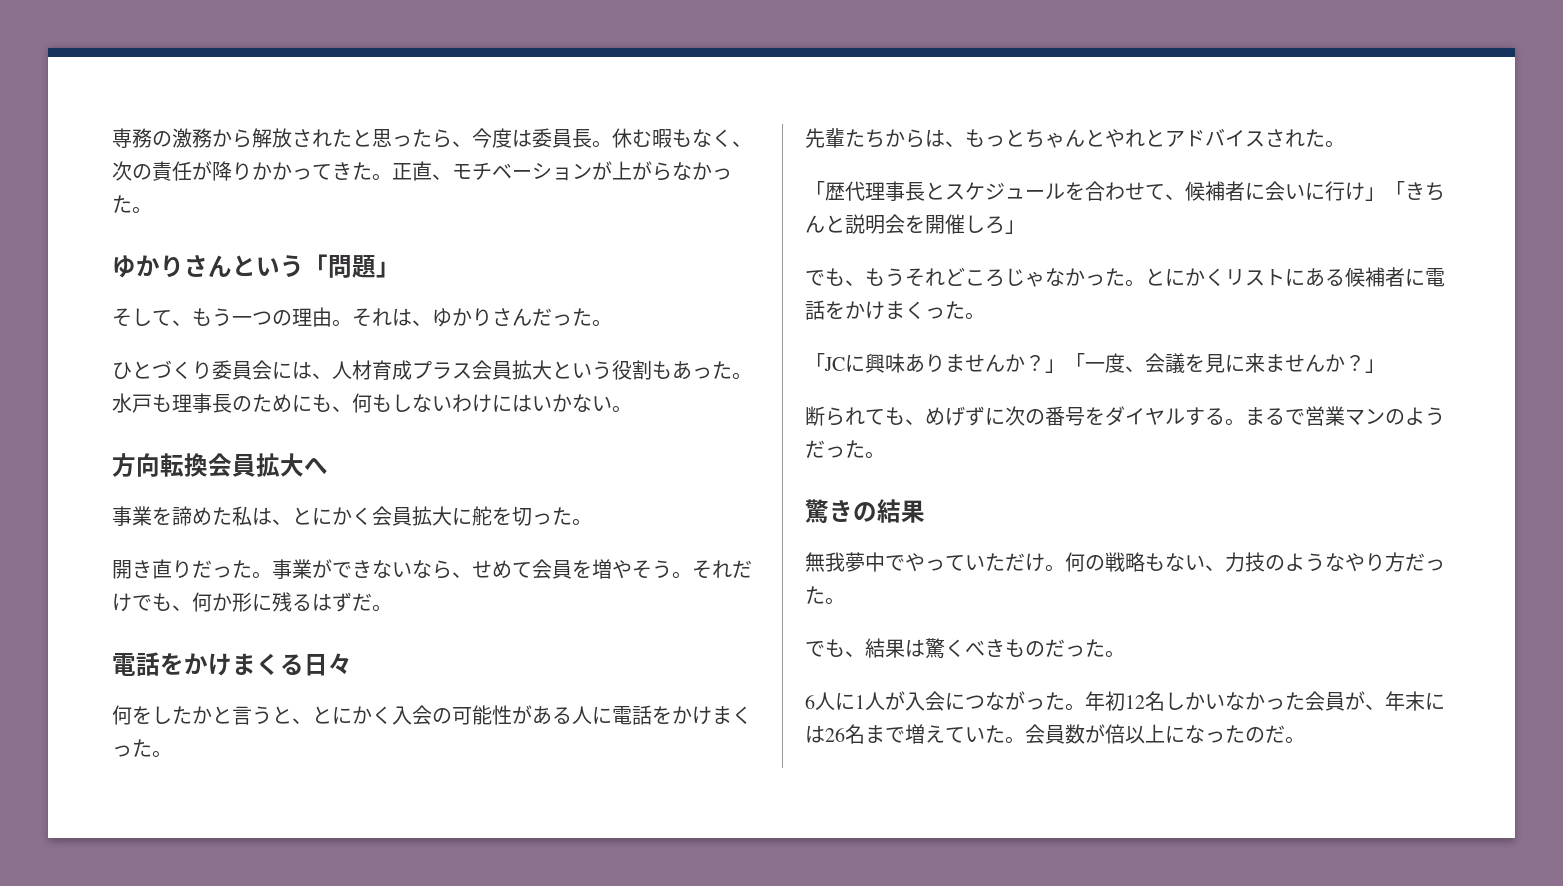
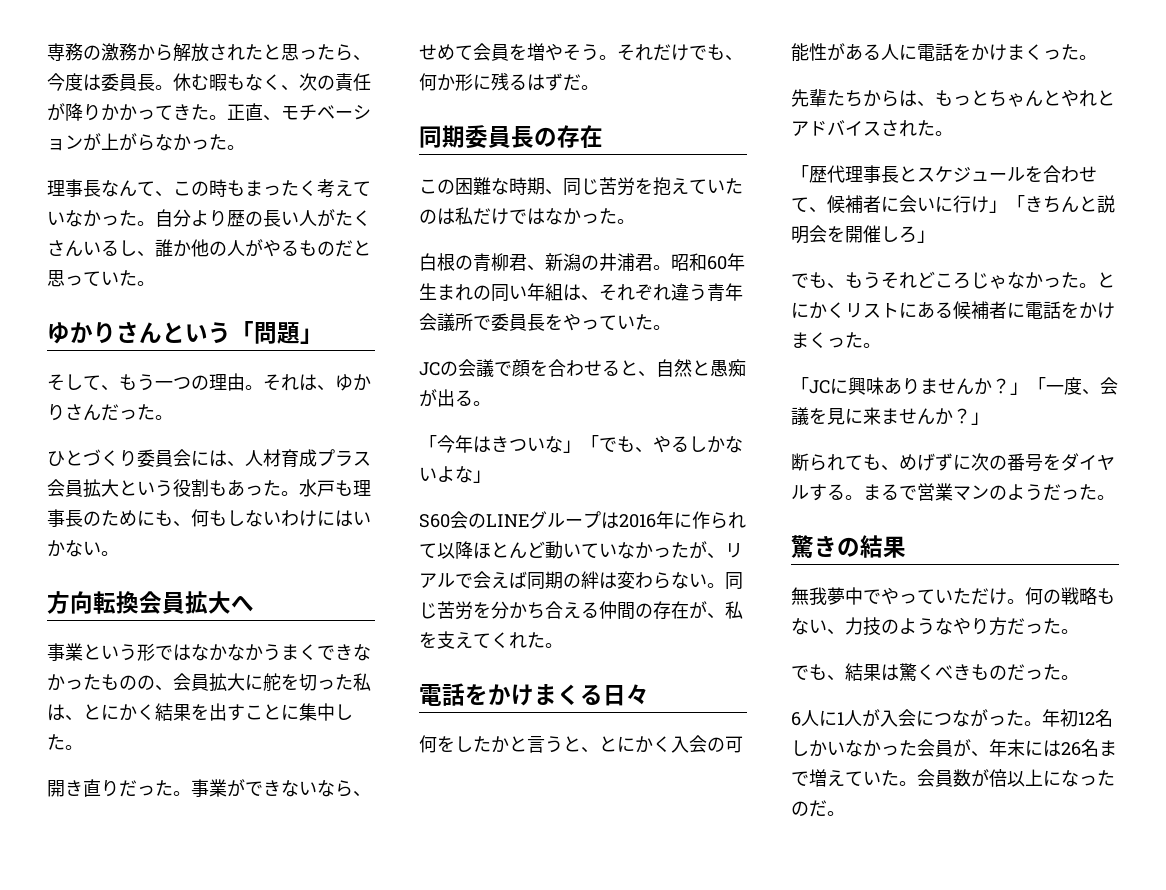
(152, 210) none -> [47,179,371,198] [47,209,371,227] [47,239,371,257] [47,270,155,287] // 理事長なんて、この時もまったく考えていなかった。自分より歴の長い人がたくさんいるし、誰か他の人がやるものだと思っていた。
[152,506,372,526] を諦めた私は、とにかく -> [83,643,371,661] [47,674,173,691] という形ではなかなかうまくできなかったものの、
(572, 516) none -> [353,673,371,691] [47,703,353,721] [47,734,65,750] 私は、とにかく結果を出すことに集中した
(392, 608) none -> [419,125,603,148] [419,177,743,196] [419,207,635,225] [419,253,745,272] [419,283,743,302] [419,313,671,331] [419,359,746,377] [419,389,491,407] [419,435,743,453] [419,466,491,483] [419,511,746,529] [419,541,743,559] [419,571,743,590] [419,601,743,620] [419,631,563,649] // 同期委員長の存在 // この困難な時期、同じ苦労を抱えていたのは私だけではなかった。 // 白根の青柳君、新潟の井浦君。昭和60年生まれの同い年組は、それぞれ違う青年会議所で委員長をやっていた。 // JCの会議で顔を合わせると、自然と愚痴が出る。 // 「今年はきついな」「でも、やるしかないよな」 // S60会のLINEグループは2016年に作られて以降ほとんど動いていなかったが、リアルで会えば同期の絆は変わらない。同じ苦労を分かち合える仲間の存在が、私を支えてくれた。

